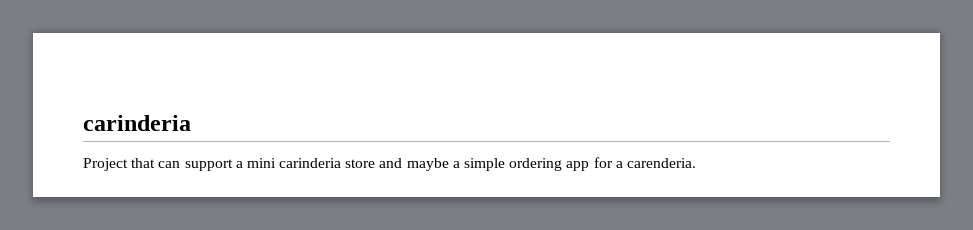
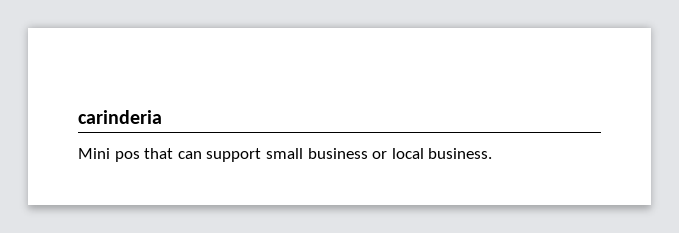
[83,158,128,171] Project -> [78,148,140,162] Mini pos
[235,157,696,171] a mini carinderia store and maybe a simple ordering app for a carenderia. -> [265,148,493,159] small business or local business.

